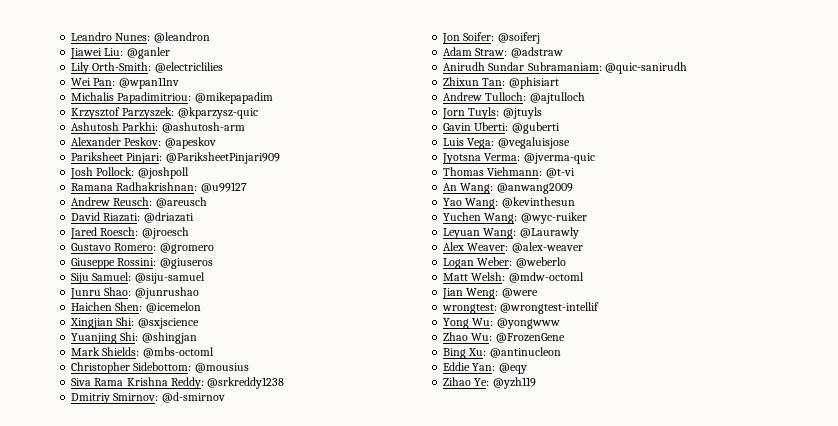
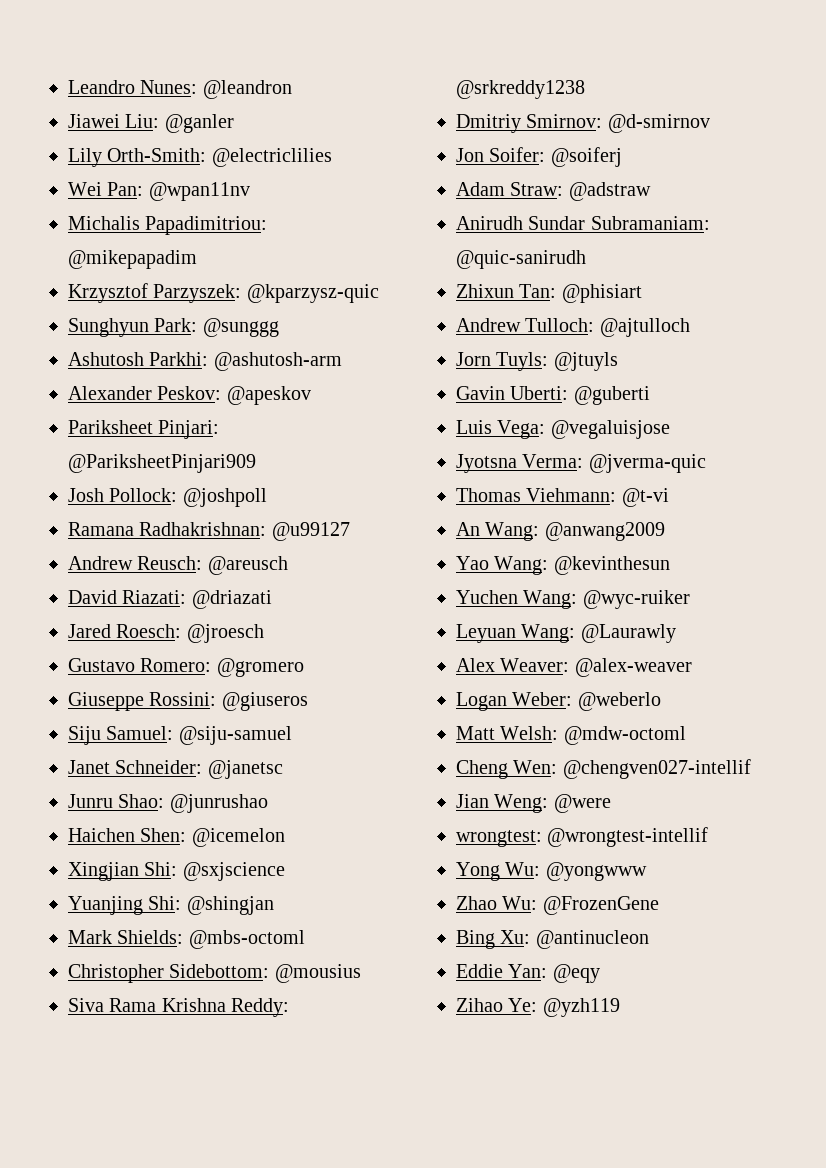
(258, 113) none -> [68,318,279,337] // Sunghyun Park: @sunggg
(205, 278) none -> [68,760,283,779] // Janet Schneider: @janetsc
(584, 277) none -> [456,759,751,779] // Cheng Wen: @chengven027-intellif

